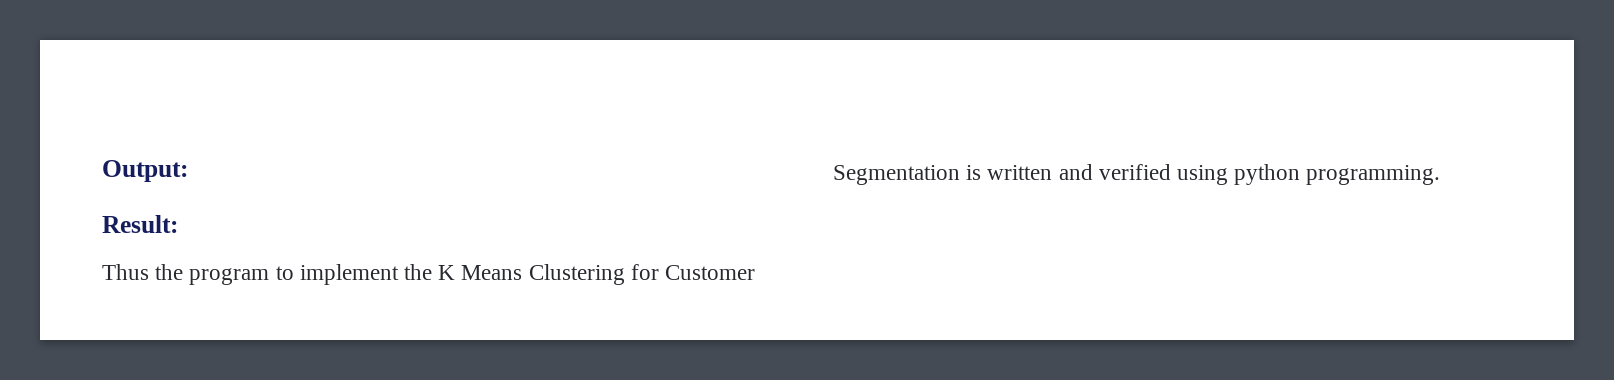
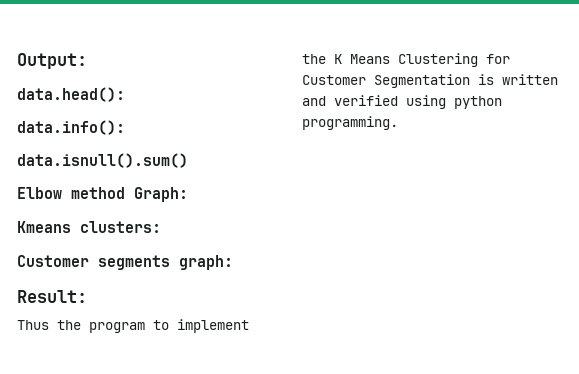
(188, 171) none -> [17,87,125,102] [17,120,125,135] [17,153,188,168] [17,187,188,202] [17,221,161,233] [17,255,233,270] // data.head(): // data.info(): // data.isnull().sum() // Elbow method Graph: // Kmeans clusters: // Customer segments graph:

